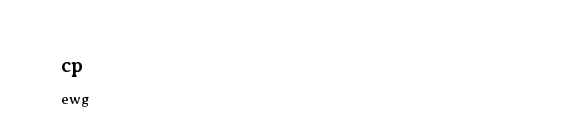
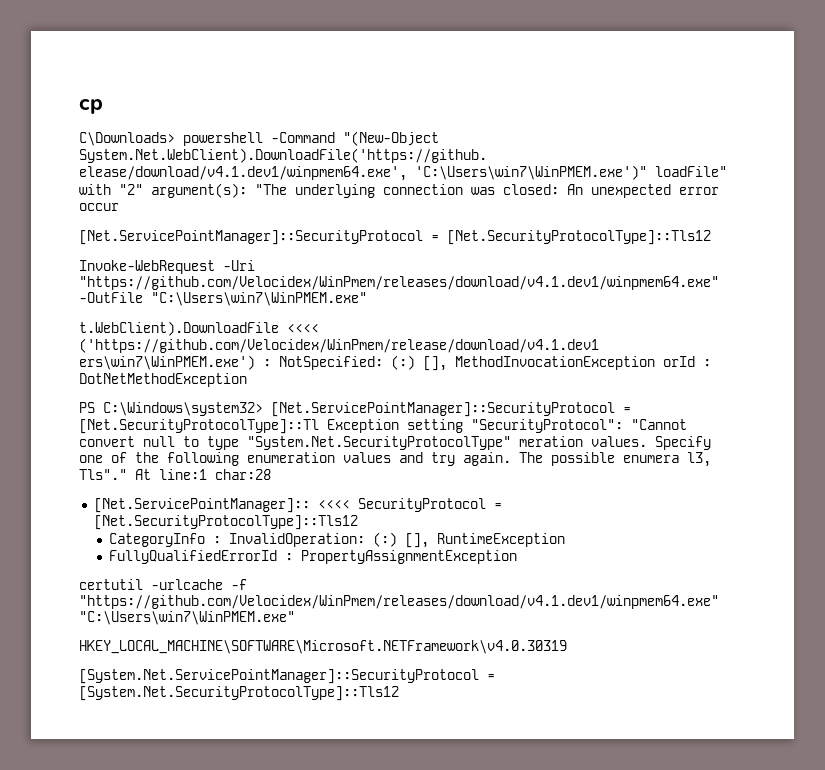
[61,97,89,107] ewg -> [79,131,439,146] [79,148,487,163] [79,165,727,181] [79,183,719,198] [79,203,119,211] [79,230,711,245] [79,260,255,274] [79,276,719,290] [79,292,367,306] [79,321,319,336] [79,338,599,353] [79,355,711,371] [79,373,247,387] [79,402,631,417] [79,419,687,434] [79,436,711,450] [79,452,711,467] [79,469,271,480] [93,498,502,513] [93,515,358,530] [109,532,566,548] [109,550,518,564] [79,579,247,590] [79,595,719,609] [79,611,295,625] [79,640,567,654] [79,669,495,684] [79,686,399,701] C\Downloads> powershell -Command "(New-Object System.Net.WebClient).DownloadFile('https://github. elease/download/v4.1.dev1/winpmem64.exe', 'C:\Users\win7\WinPMEM.exe')" loadFile" with "2" argument(s): "The underlying connection was closed: An unexpected error occur // [Net.ServicePointManager]::SecurityProtocol = [Net.SecurityProtocolType]::Tls12 // Invoke-WebRequest -Uri "https://github.com/Velocidex/WinPmem/releases/download/v4.1.dev1/winpmem64.exe" -OutFile "C:\Users\win7\WinPMEM.exe" // t.WebClient).DownloadFile <<<< ('https://github.com/Velocidex/WinPmem/release/download/v4.1.dev1 ers\win7\WinPMEM.exe') : NotSpecified: (:) [], MethodInvocationException orId : DotNetMethodException // PS C:\Windows\system32> [Net.ServicePointManager]::SecurityProtocol = [Net.SecurityProtocolType]::Tl Exception setting "SecurityProtocol": "Cannot convert null to type "System.Net.SecurityProtocolType" meration values. Specify one of the following enumeration values and try again. The possible enumera l3, Tls"." At line:1 char:28 // [Net.ServicePointManager]:: <<<< SecurityProtocol = [Net.SecurityProtocolType]::Tls12 // CategoryInfo : InvalidOperation: (:) [], RuntimeException // FullyQualifiedErrorId : PropertyAssignmentException // certutil -urlcache -f "https://github.com/Velocidex/WinPmem/releases/download/v4.1.dev1/winpmem64.exe" "C:\Users\win7\WinPMEM.exe" // HKEY_LOCAL_MACHINE\SOFTWARE\Microsoft.NETFramework\v4.0.30319 // [System.Net.ServicePointManager]::SecurityProtocol = [System.Net.SecurityProtocolType]::Tls12

